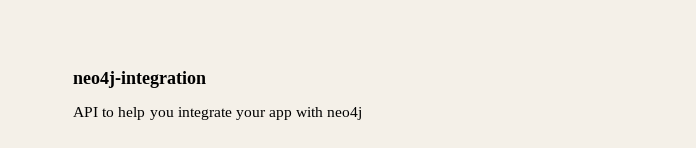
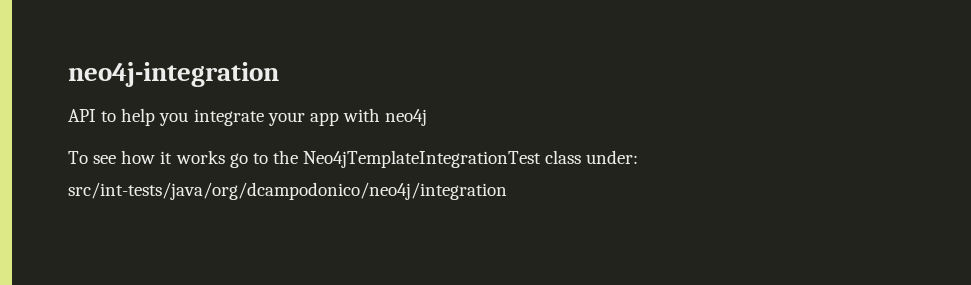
(363, 113) none -> [68,150,639,168] [68,182,507,200] // To see how it works go to the Neo4jTemplateIntegrationTest class under: src/int-tests/java/org/dcampodonico/neo4j/integration

